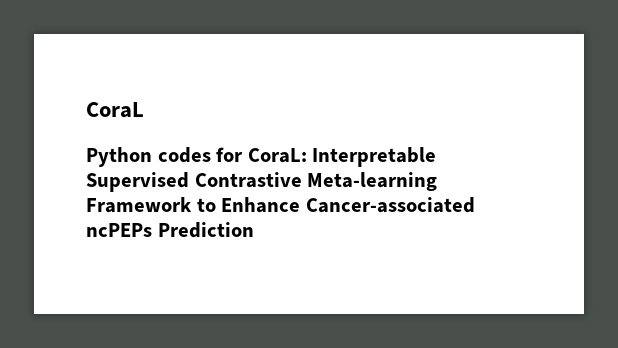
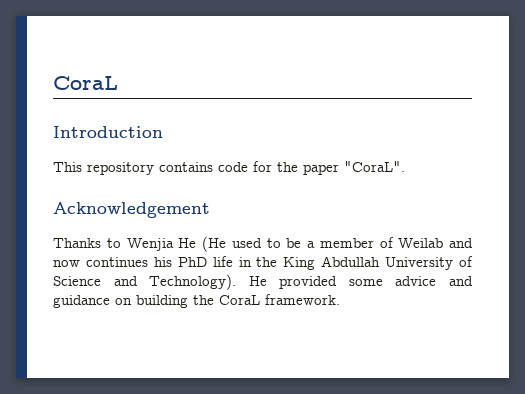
[86,147,437,167] [86,172,438,192] [86,197,475,213] [86,222,254,238] Python codes for CoraL: Interpretable Supervised Contrastive Meta-learning Framework to Enhance Cancer-associated ncPEPs Prediction -> [53,126,163,138] [53,161,405,175] [53,202,210,218] [53,236,473,252] [53,256,473,270] [53,274,473,290] [53,294,340,308] Introduction // This repository contains code for the paper "CoraL". // Acknowledgement // Thanks to Wenjia He (He used to be a member of Weilab and now continues his PhD life in the King Abdullah University of Science and Technology). He provided some advice and guidance on building the CoraL framework.

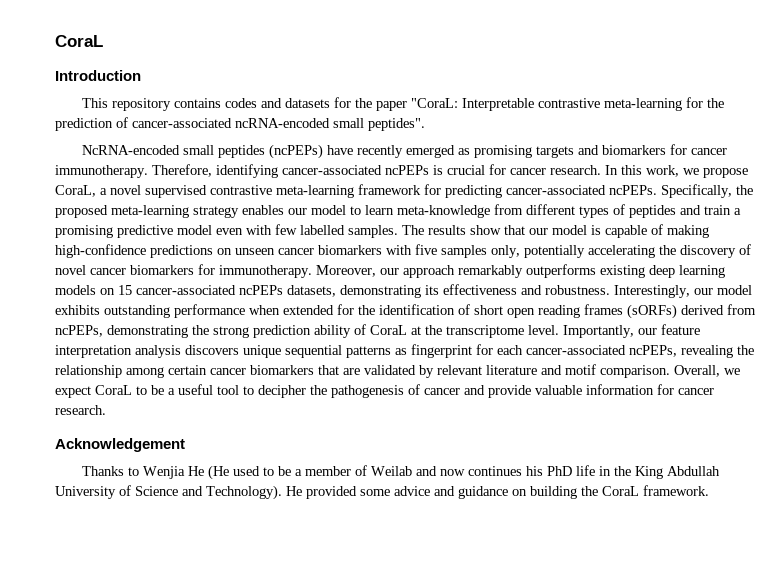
[218,161,405,175] code for the paper "CoraL". -> [225,97,725,111] [55,117,425,131] [82,144,728,159] [55,164,748,178] [55,184,753,198] [55,204,741,218] [55,224,709,238] [55,244,751,258] [55,264,725,278] [55,284,752,298] [55,304,756,319] [55,324,700,338] [55,344,754,358] [55,364,740,378] [55,384,714,398] [55,405,106,415] codes and datasets for the paper "CoraL: Interpretable contrastive meta-learning for the prediction of cancer-associated ncRNA-encoded small peptides". // NcRNA-encoded small peptides (ncPEPs) have recently emerged as promising targets and biomarkers for cancer immunotherapy. Therefore, identifying cancer-associated ncPEPs is crucial for cancer research. In this work, we propose CoraL, a novel supervised contrastive meta-learning framework for predicting cancer-associated ncPEPs. Specifically, the proposed meta-learning strategy enables our model to learn meta-knowledge from different types of peptides and train a promising predictive model even with few labelled samples. The results show that our model is capable of making high-confidence predictions on unseen cancer biomarkers with five samples only, potentially accelerating the discovery of novel cancer biomarkers for immunotherapy. Moreover, our approach remarkably outperforms existing deep learning models on 15 cancer-associated ncPEPs datasets, demonstrating its effectiveness and robustness. Interestingly, our model exhibits outstanding performance when extended for the identification of short open reading frames (sORFs) derived from ncPEPs, demonstrating the strong prediction ability of CoraL at the transcriptome level. Importantly, our feature interpretation analysis discovers unique sequential patterns as fingerprint for each cancer-associated ncPEPs, revealing the relationship among certain cancer biomarkers that are validated by relevant literature and motif comparison. Overall, we expect CoraL to be a useful tool to decipher the pathogenesis of cancer and provide valuable information for cancer research.

